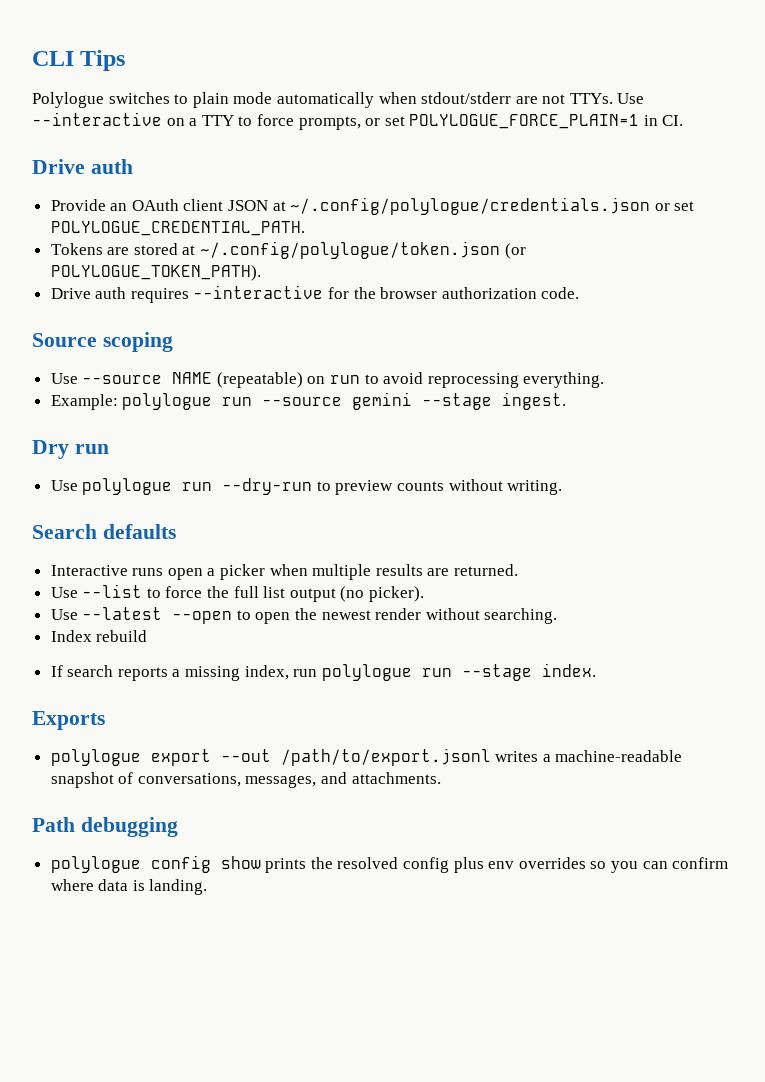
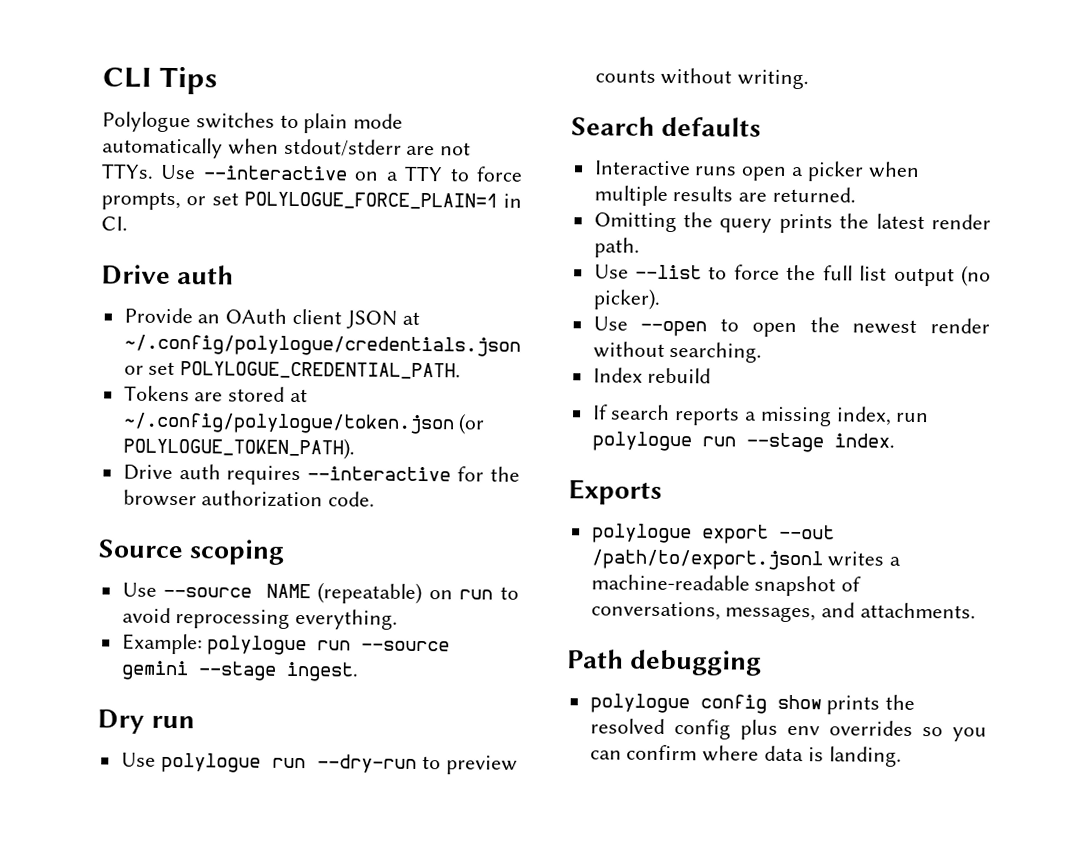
(519, 570) none -> [593,212,991,234] [593,237,640,258] // Omitting the query prints the latest render path.
[82,607,163,620] --latest -> (628, 323) none

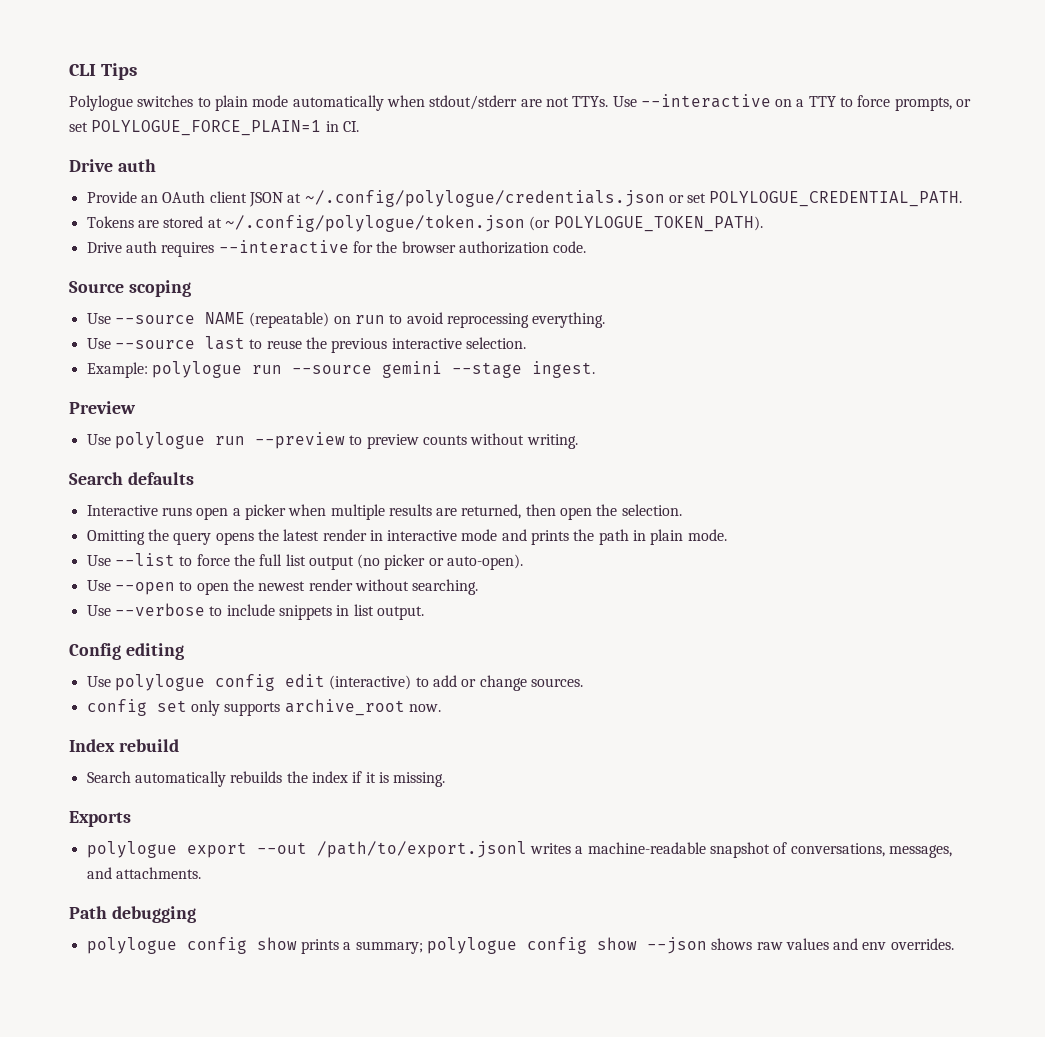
(399, 619) none -> [86,336,526,353] // Use --source last to reuse the previous interactive selection.
[97,709,196,734] Dry run -> [69,401,136,414] Preview
[316,754,417,773] --dry-run -> [254,432,345,449] --preview
[772,186,857,203] returned. -> [461,504,682,520] returned, then open the selection.
[778,213,833,234] prints -> [215,532,254,545] opens
[593,237,640,258] path. -> [369,529,727,545] in interactive mode and prints the path in plain mode.
[592,288,661,310] picker). -> [384,554,524,570] picker or auto-open).
[592,367,712,384] [592,404,930,427] [591,431,895,453] Index rebuild // If search reports a missing index, run polylogue run --stage index. -> [86,603,424,620] [69,643,184,660] [86,674,583,691] [86,699,441,716] [69,739,179,752] [86,771,446,787] Use --verbose to include snippets in list output. // Config editing // Use polylogue config edit (interactive) to add or change sources. // config set only supports archive_root now. // Index rebuild // Search automatically rebuilds the index if it is missing.
[885,694,916,710] [589,718,987,742] [589,744,902,767] the resolved config plus env overrides so you can confirm where data is landing. -> [343,937,954,954] a summary; polylogue config show --json shows raw values and env overrides.

